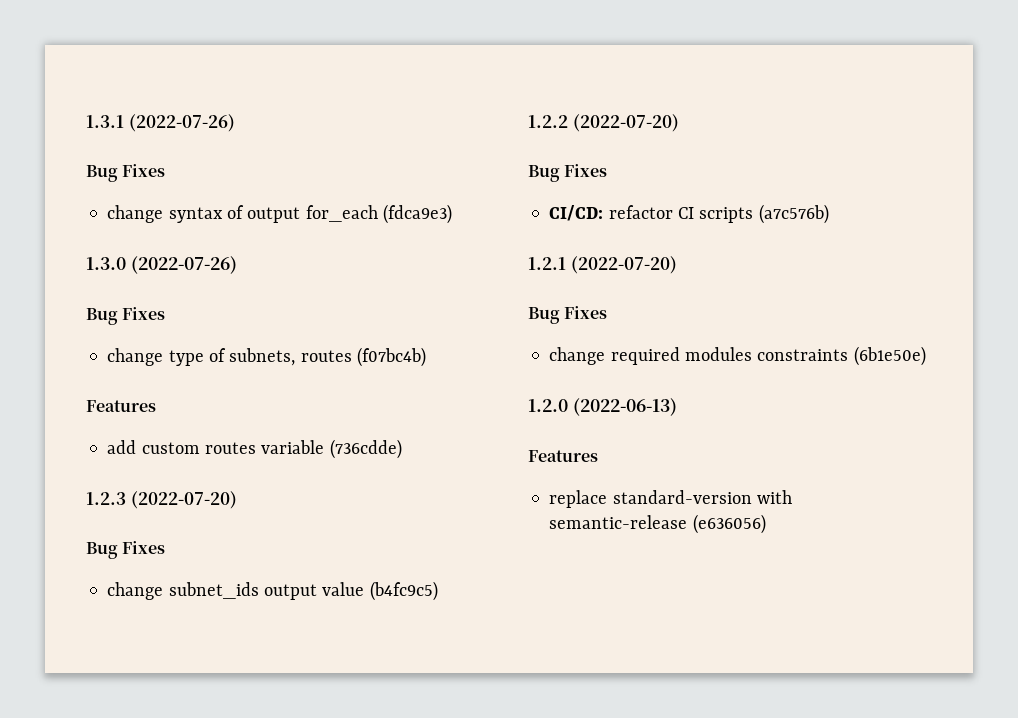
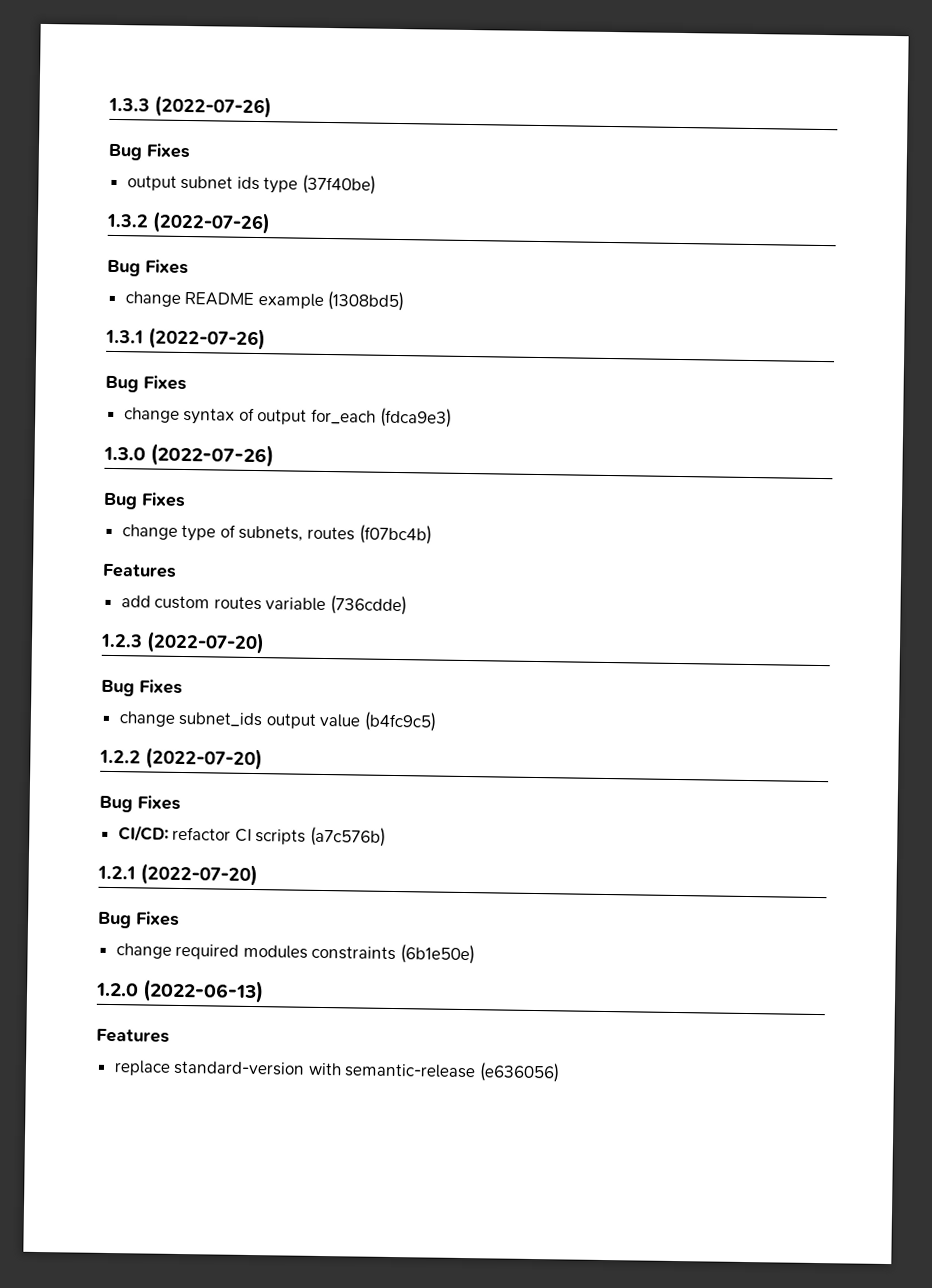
(86, 121) none -> [108,95,272,119] [108,143,191,161] [126,174,377,195] [106,211,271,235] [107,259,189,277] [124,291,405,312] 1.3.3 (2022-07-26) // Bug Fixes // output subnet ids type (37f40be) // 1.3.2 (2022-07-26) // Bug Fixes // change README example (1308bd5) //

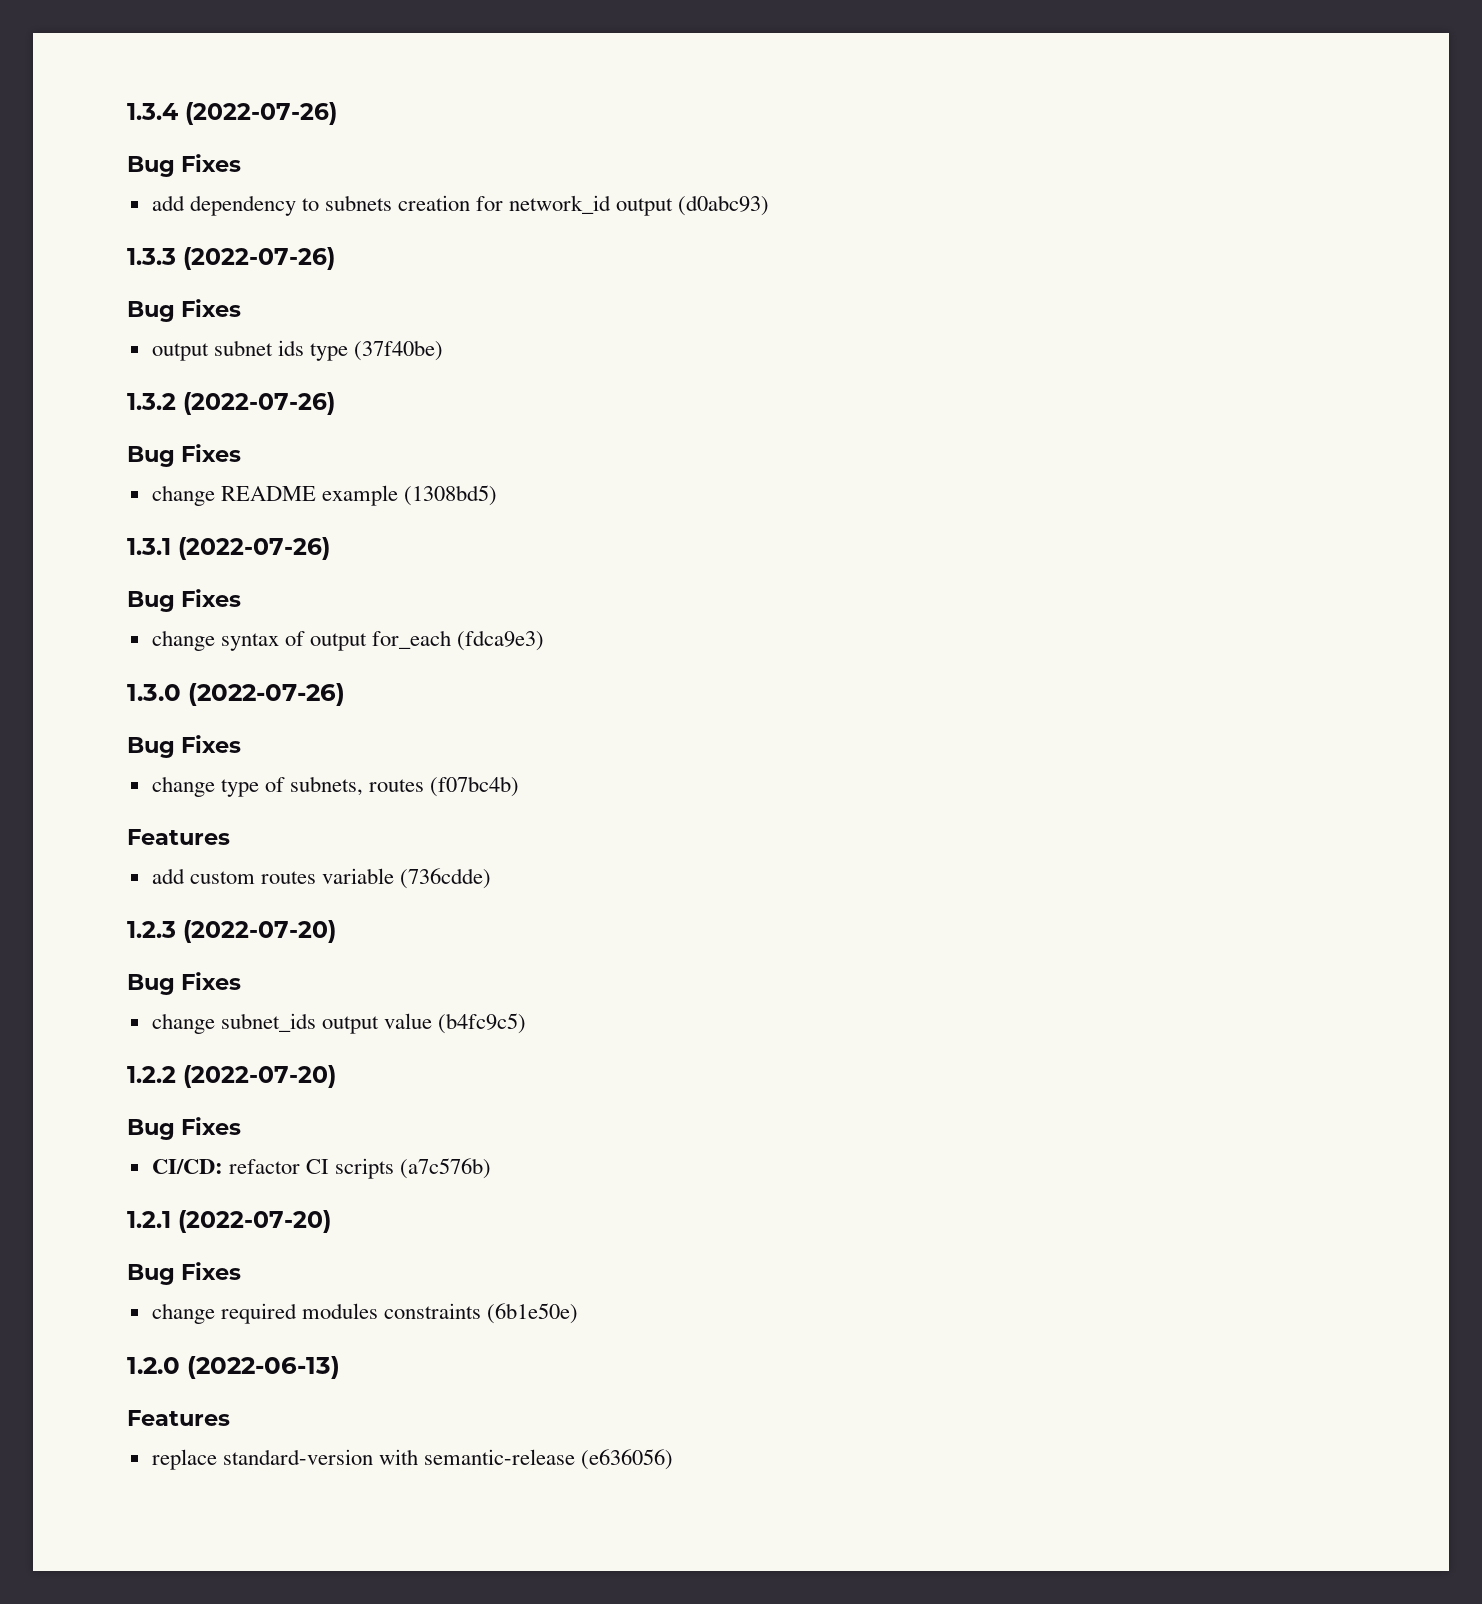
(108, 104) none -> [127,102,337,125] [127,154,242,177] [151,195,770,216] 1.3.4 (2022-07-26) // Bug Fixes // add dependency to subnets creation for network_id output (d0abc93) //

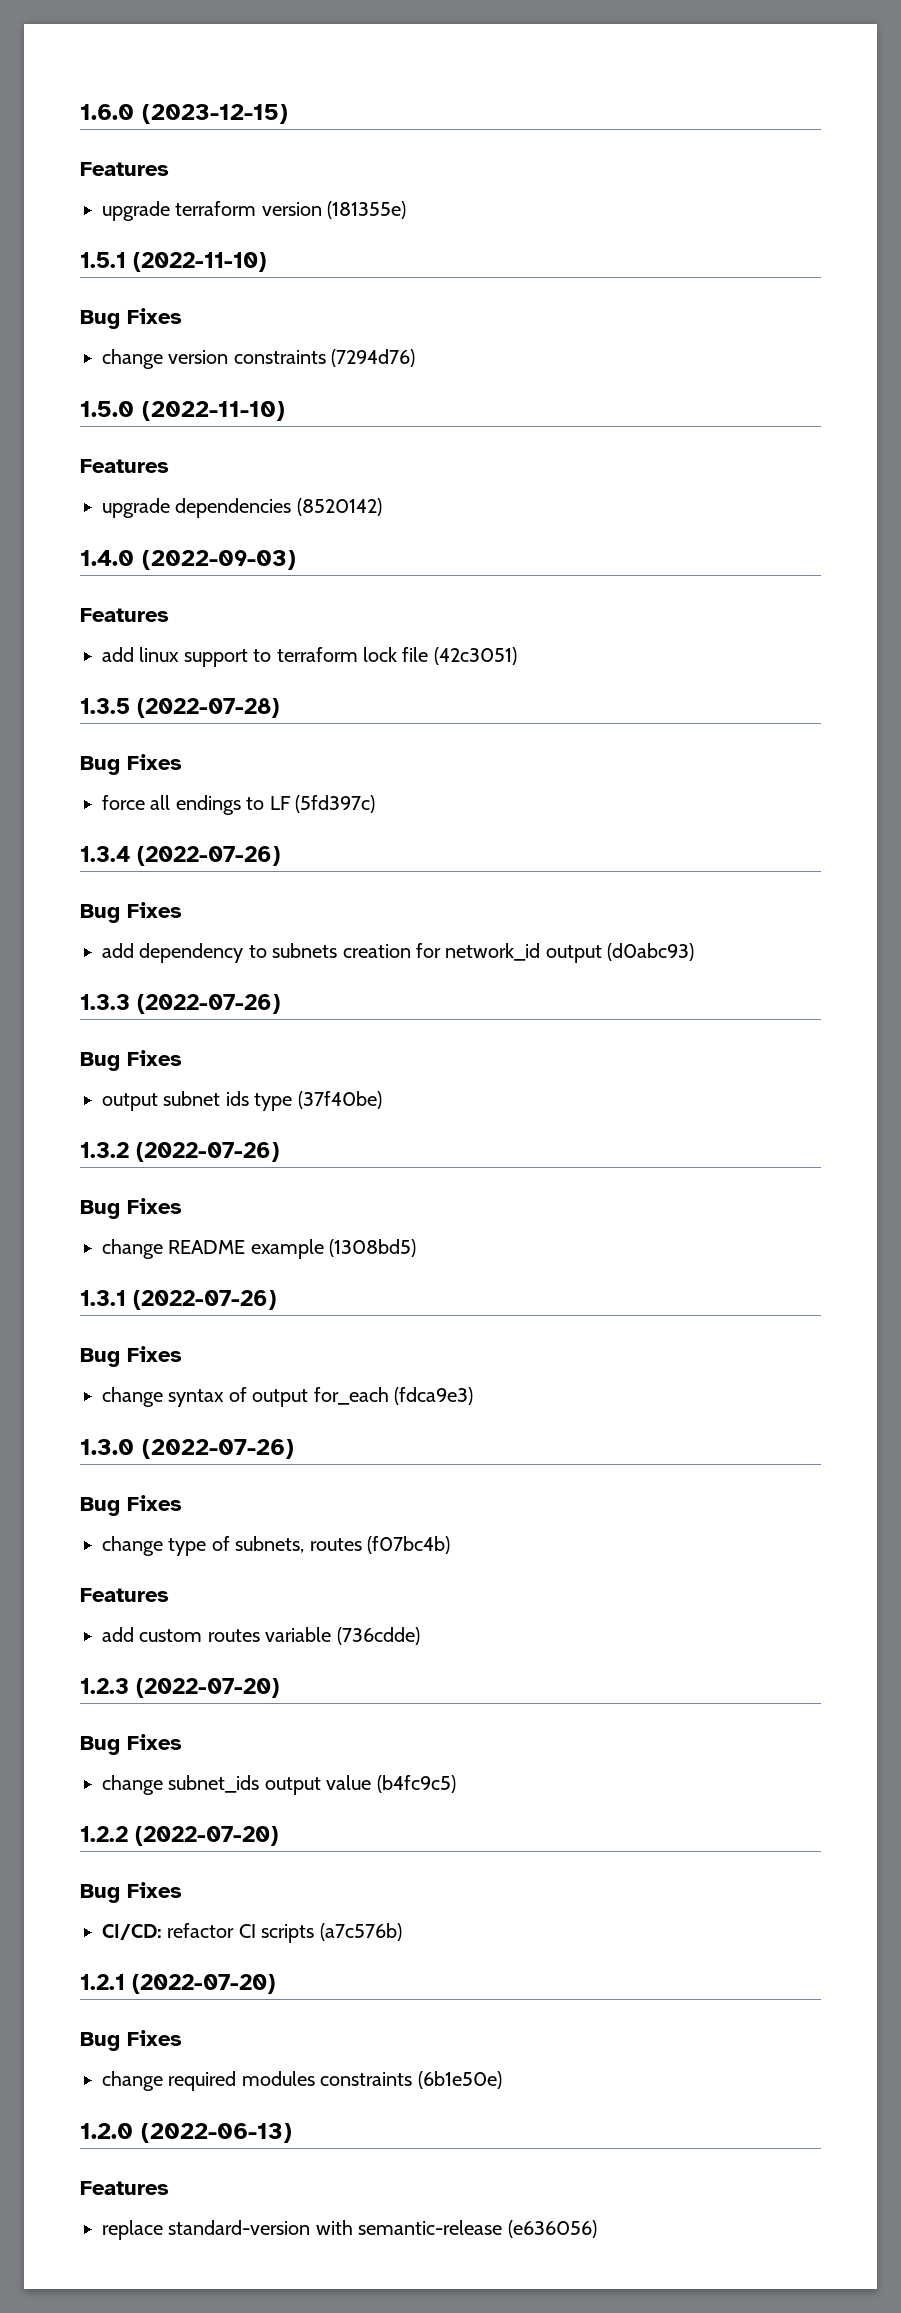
(127, 111) none -> [80,104,288,124] [80,162,169,176] [102,201,407,221] [80,252,266,272] [80,308,182,329] [102,349,416,369] [80,401,285,421] [80,459,169,473] [102,498,382,518] [80,550,296,570] [80,608,169,622] [102,647,517,667] [80,698,279,718] [80,754,182,775] [102,795,375,815] 1.6.0 (2023-12-15) // Features // upgrade terraform version (181355e) // 1.5.1 (2022-11-10) // Bug Fixes // change version constraints (7294d76) // 1.5.0 (2022-11-10) // Features // upgrade dependencies (8520142) // 1.4.0 (2022-09-03) // Features // add linux support to terraform lock file (42c3051) // 1.3.5 (2022-07-28) // Bug Fixes // force all endings to LF (5fd397c) //

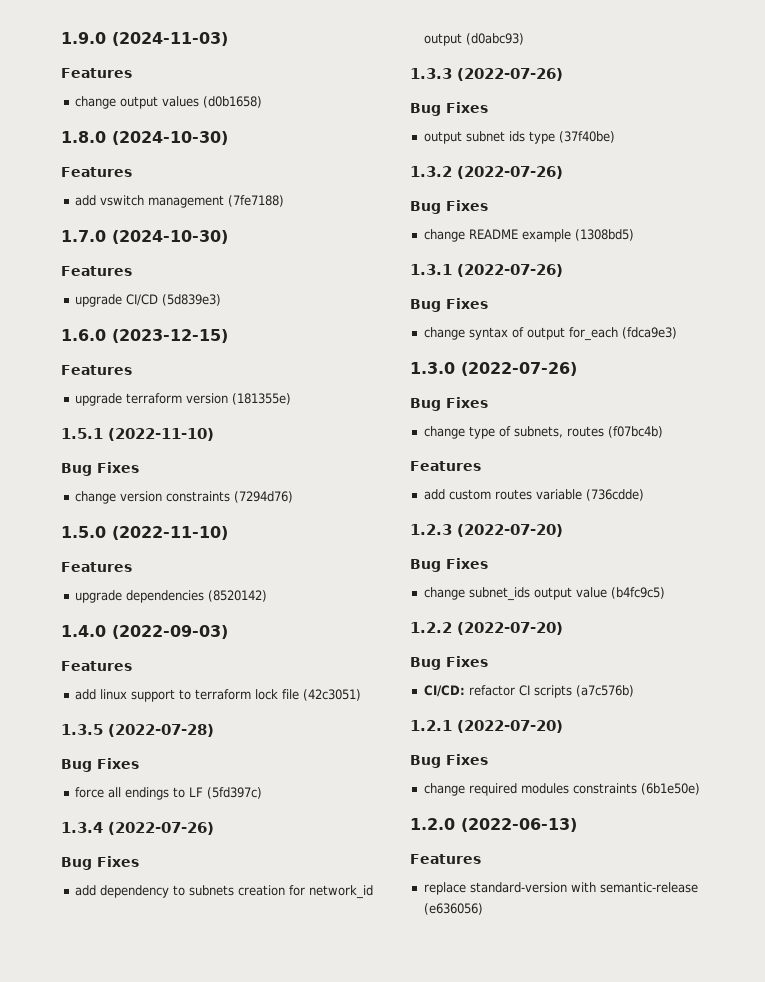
(80, 112) none -> [61,32,228,46] [61,68,132,78] [74,96,262,109] [61,131,228,145] [61,167,132,177] [74,195,284,208] [61,230,228,244] [61,266,132,276] [74,294,221,307] 1.9.0 (2024-11-03) // Features // change output values (d0b1658) // 1.8.0 (2024-10-30) // Features // add vswitch management (7fe7188) // 1.7.0 (2024-10-30) // Features // upgrade CI/CD (5d839e3) //

